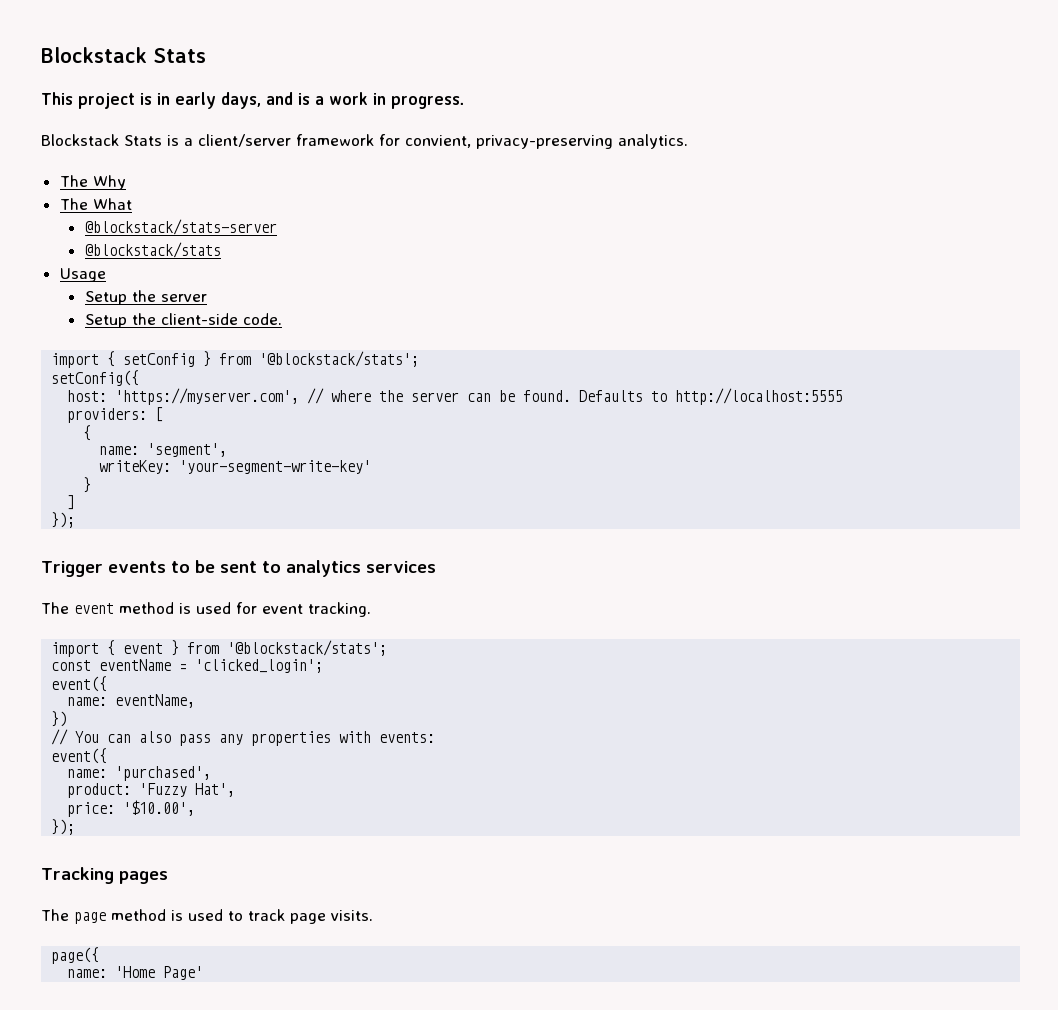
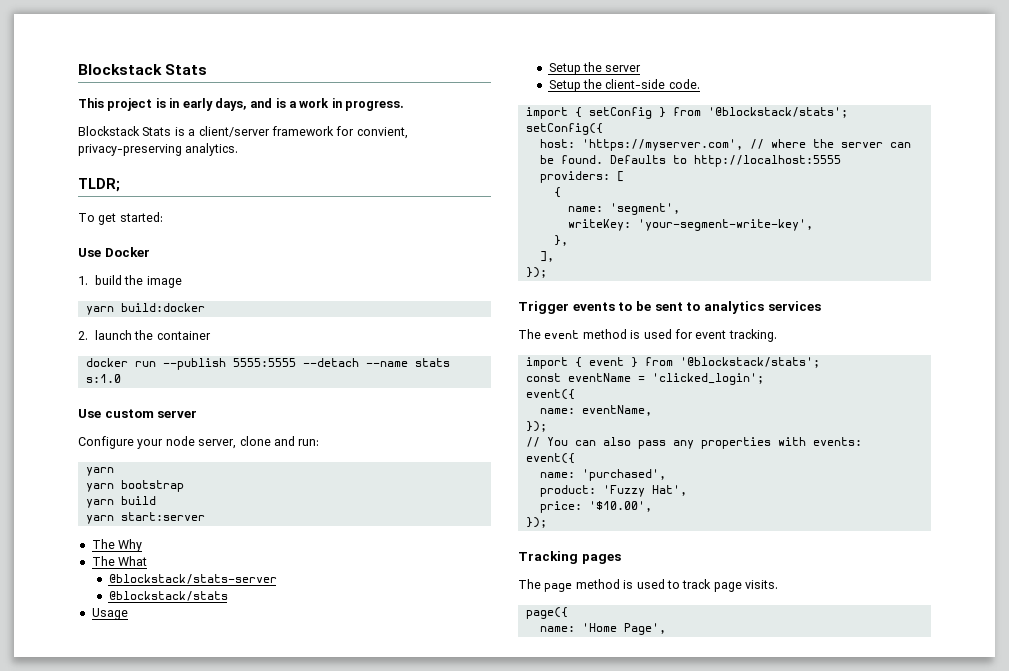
(688, 141) none -> [78,178,120,192] [78,212,163,225] [78,247,150,257] [78,275,182,288] [85,303,205,315] [78,330,211,340] [85,358,450,370] [85,374,121,383] [78,409,198,418] [78,436,320,449] [85,467,114,476] [85,480,184,492] [85,496,156,508] [85,512,205,524] // TLDR; // To get started: // Use Docker // 1. build the image // yarn build:docker // 2. launch the container // docker run --publish 5555:5555 --detach --name stats s:1.0 // Use custom server // Configure your node server, clone and run: // yarn // yarn bootstrap // yarn build // yarn start:server
[179,460,372,474] [83,477,92,493] [67,495,76,510] 'your-segment-write-key' // } // ] -> [637,219,813,231] [553,235,568,246] [539,251,554,262] 'your-segment-write-key', // }, // ],
[51,711,68,727] }) -> [525,421,547,432] });
[163,966,204,980] Page' -> [623,623,666,635] Page',

